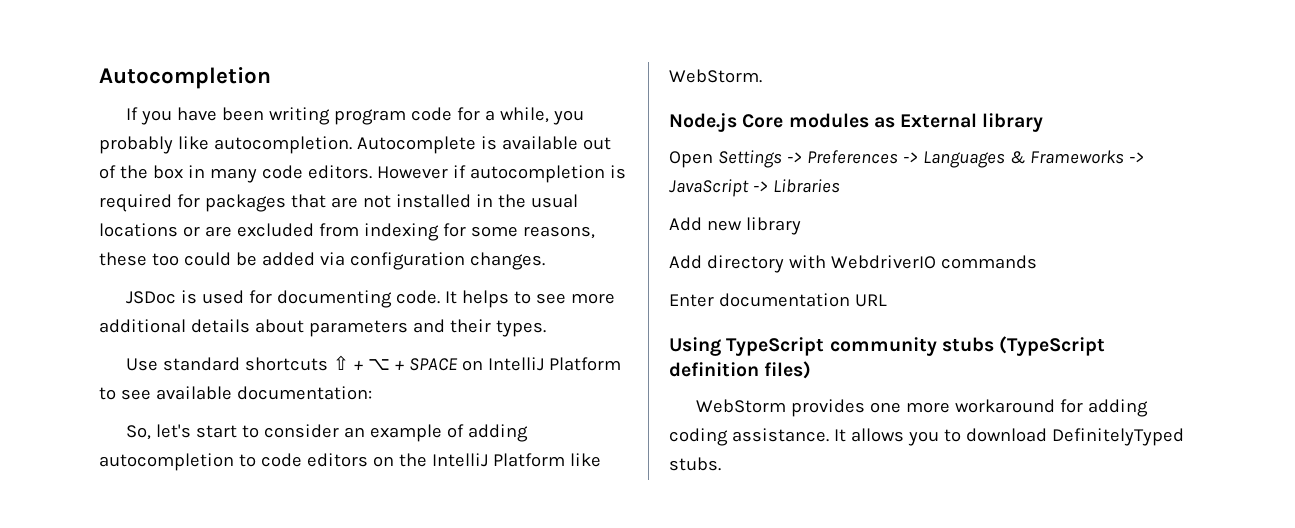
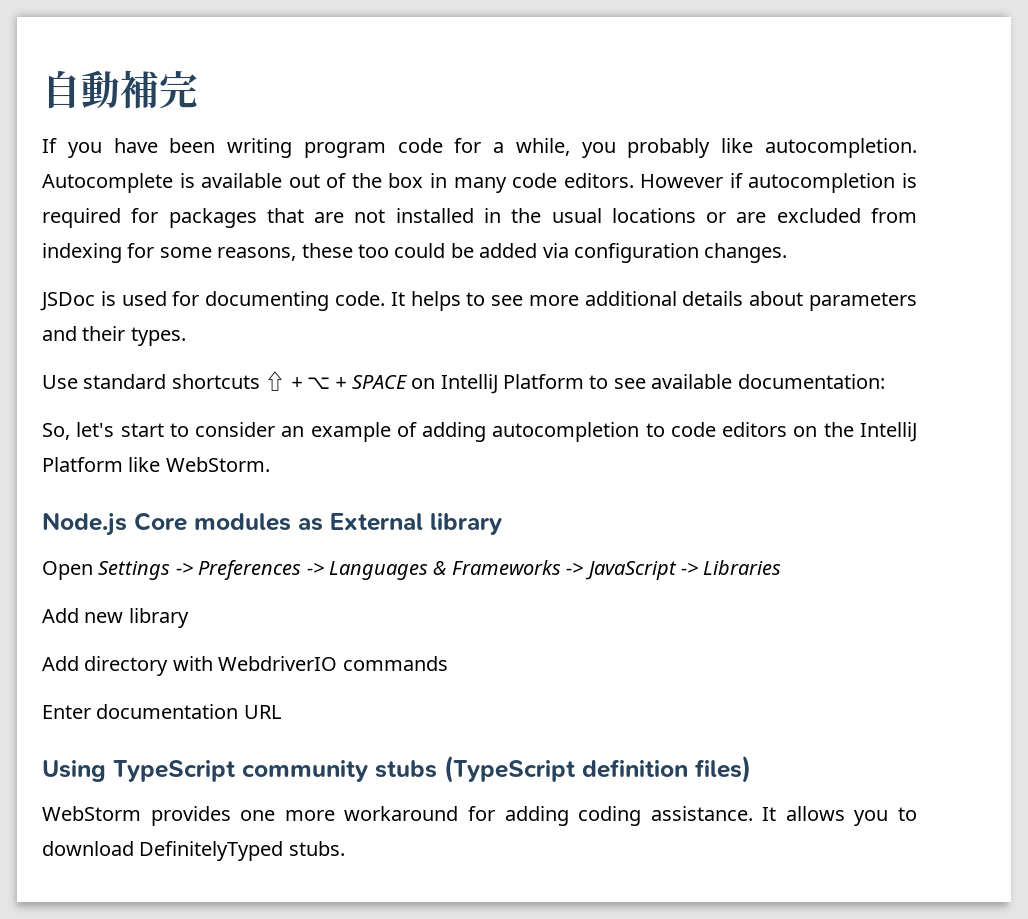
[99,67,271,89] Autocompletion -> [42,70,198,109] 自動補完

